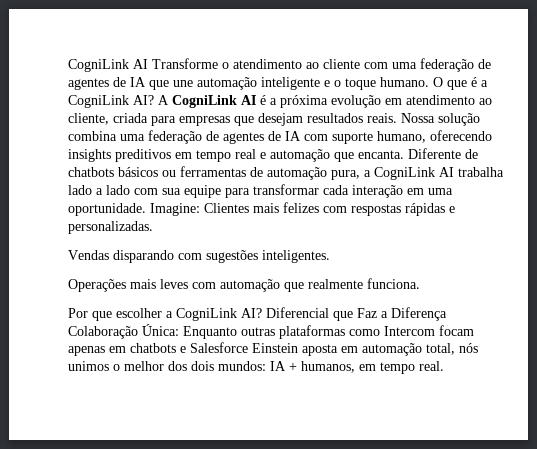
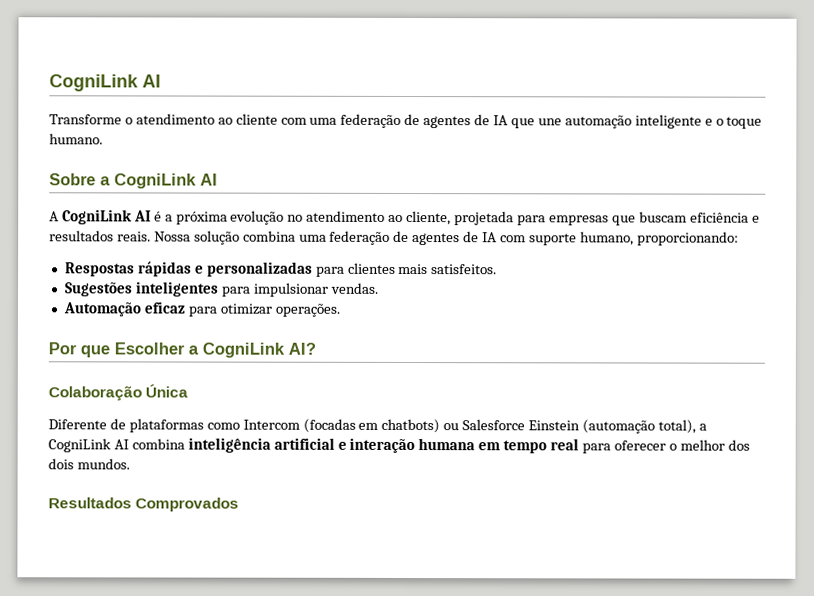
[68,59,148,72] CogniLink AI -> [49,74,161,92] CogniLink AI //
[433,77,488,90] [68,95,154,108] O que é a CogniLink AI? -> [49,173,218,189] // Sobre a CogniLink AI //
[385,98,402,105] em -> [287,214,304,222] no
[113,113,148,123] criada -> [454,211,515,226] projetada
[258,113,303,126] desejam -> [638,211,760,223] buscam eficiência e
[430,130,492,141] [68,148,478,162] [68,166,504,180] [68,184,453,198] [68,202,455,216] [68,221,153,234] [68,250,330,263] [68,278,420,292] [68,307,447,321] [68,324,474,339] [68,342,478,356] [68,361,444,374] oferecendo insights preditivos em tempo real e automação que encanta. Diferente de chatbots básicos ou ferramentas de automação pura, a CogniLink AI trabalha lado a lado com sua equipe para transformar cada interação em uma oportunidade. Imagine: Clientes mais felizes com respostas rápidas e personalizadas. // Vendas disparando com sugestões inteligentes. // Operações mais leves com automação que realmente funciona. // Por que escolher a CogniLink AI? Diferencial que Faz a Diferença Colaboração Única: Enquanto outras plataformas como Intercom focam apenas em chatbots e Salesforce Einstein aposta em automação total, nós unimos o melhor dos dois mundos: IA + humanos, em tempo real. -> [636,231,739,246] [64,261,498,277] [64,281,379,297] [62,301,340,317] [48,342,316,358] [48,384,189,401] [48,418,707,434] [48,437,750,454] [48,458,130,470] [48,497,240,512] proporcionando: // Respostas rápidas e personalizadas para clientes mais satisfeitos. // Sugestões inteligentes para impulsionar vendas. // Automação eficaz para otimizar operações. // Por que Escolher a CogniLink AI? // Colaboração Única // Diferente de plataformas como Intercom (focadas em chatbots) ou Salesforce Einstein (automação total), a CogniLink AI combina inteligência artificial e interação humana em tempo real para oferecer o melhor dos dois mundos. // Resultados Comprovados

